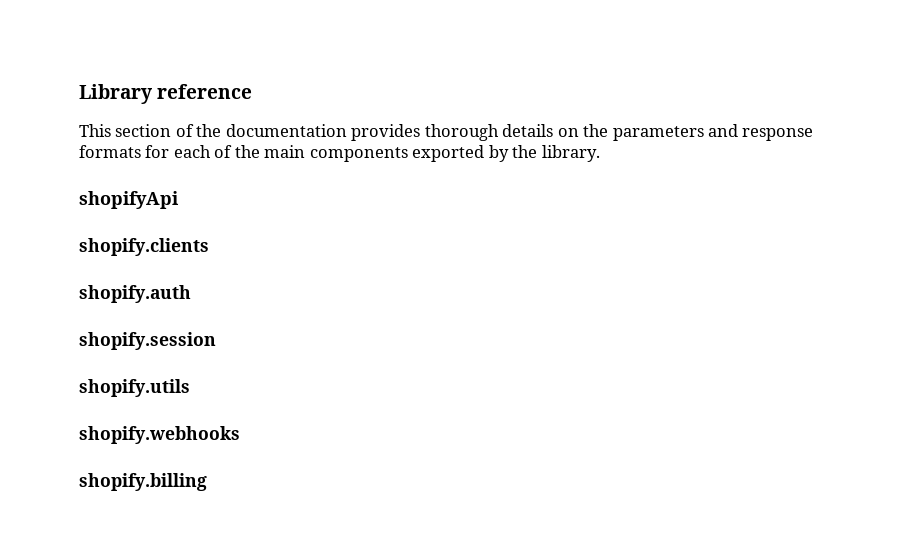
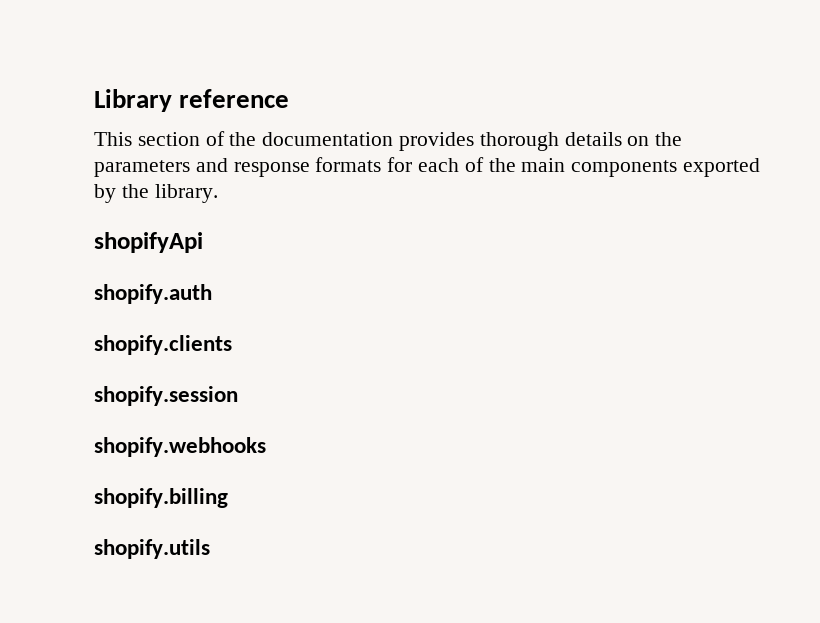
(179, 200) none -> [94,284,212,304] // shopify.auth
[79,285,191,303] // shopify.auth -> (232, 345) none
[79,379,190,397] // shopify.utils -> (238, 396) none
(207, 482) none -> [94,539,210,559] // shopify.utils

